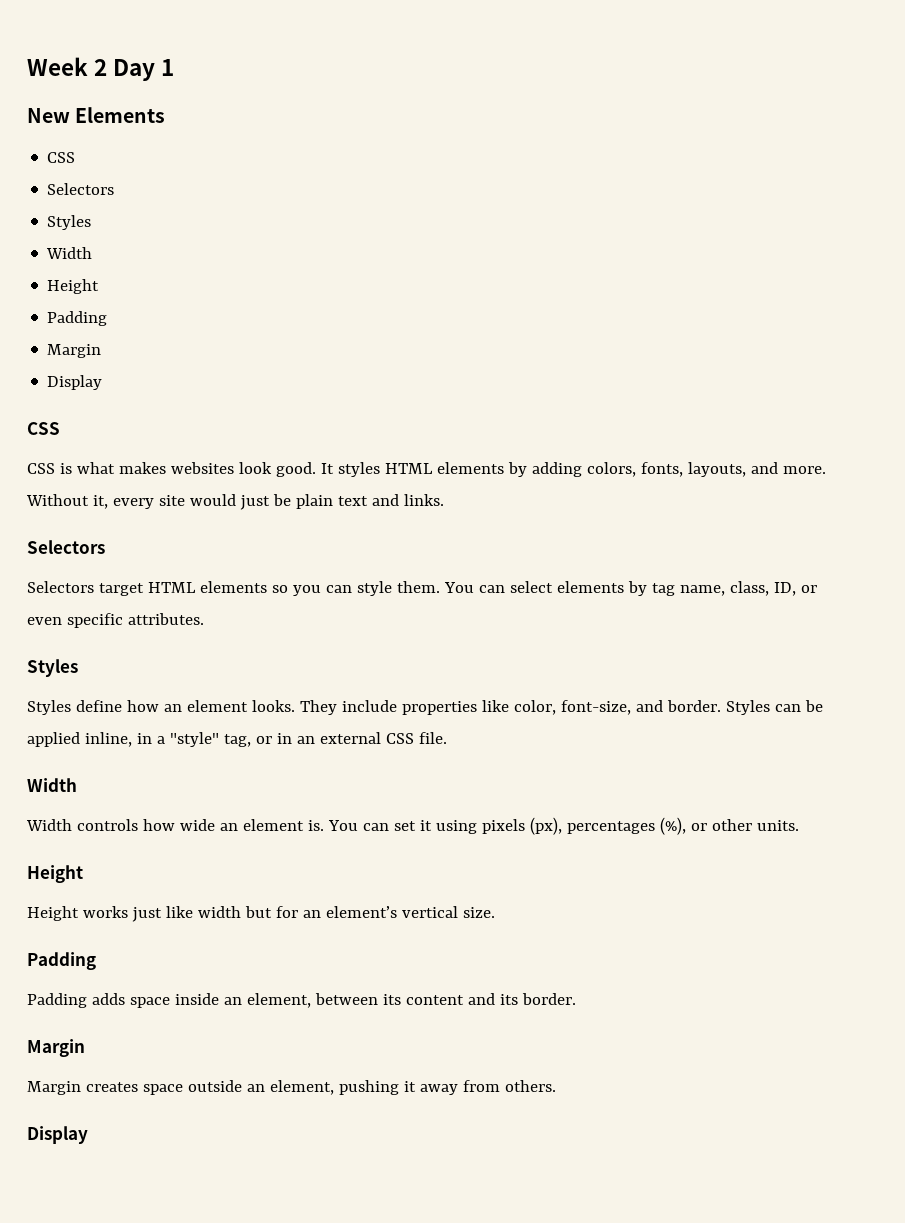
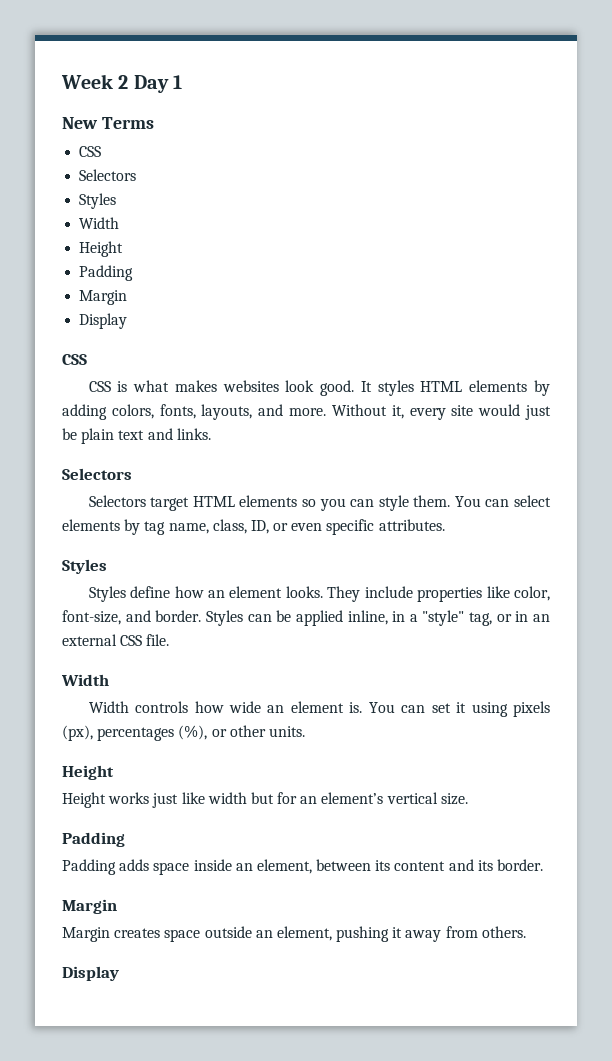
[75,107,166,123] Elements -> [101,117,154,129] Terms

